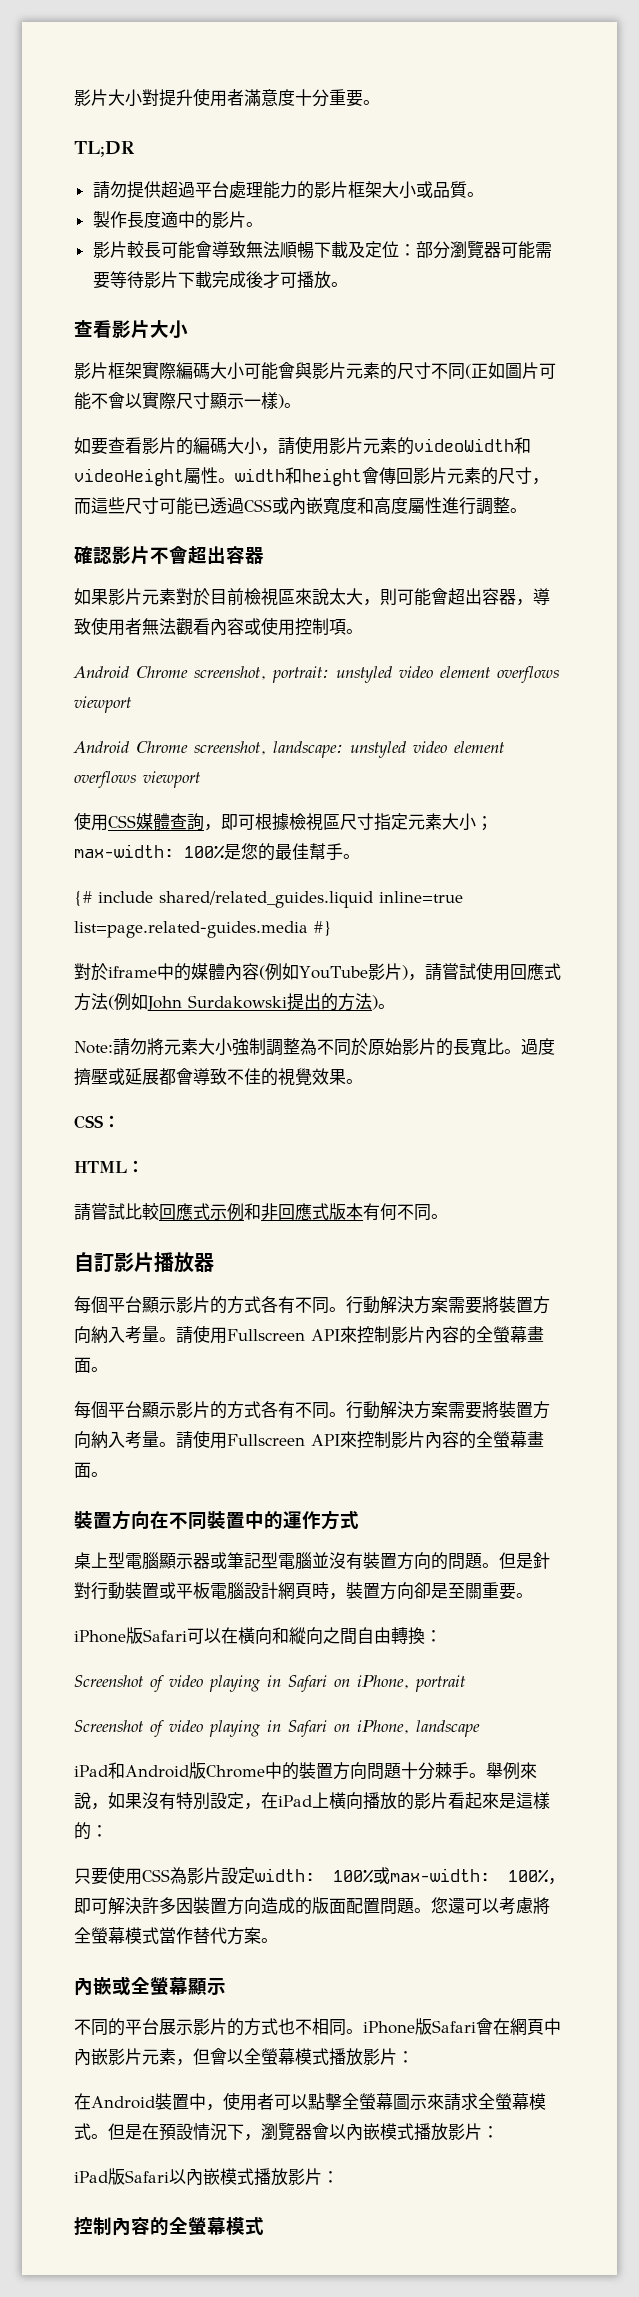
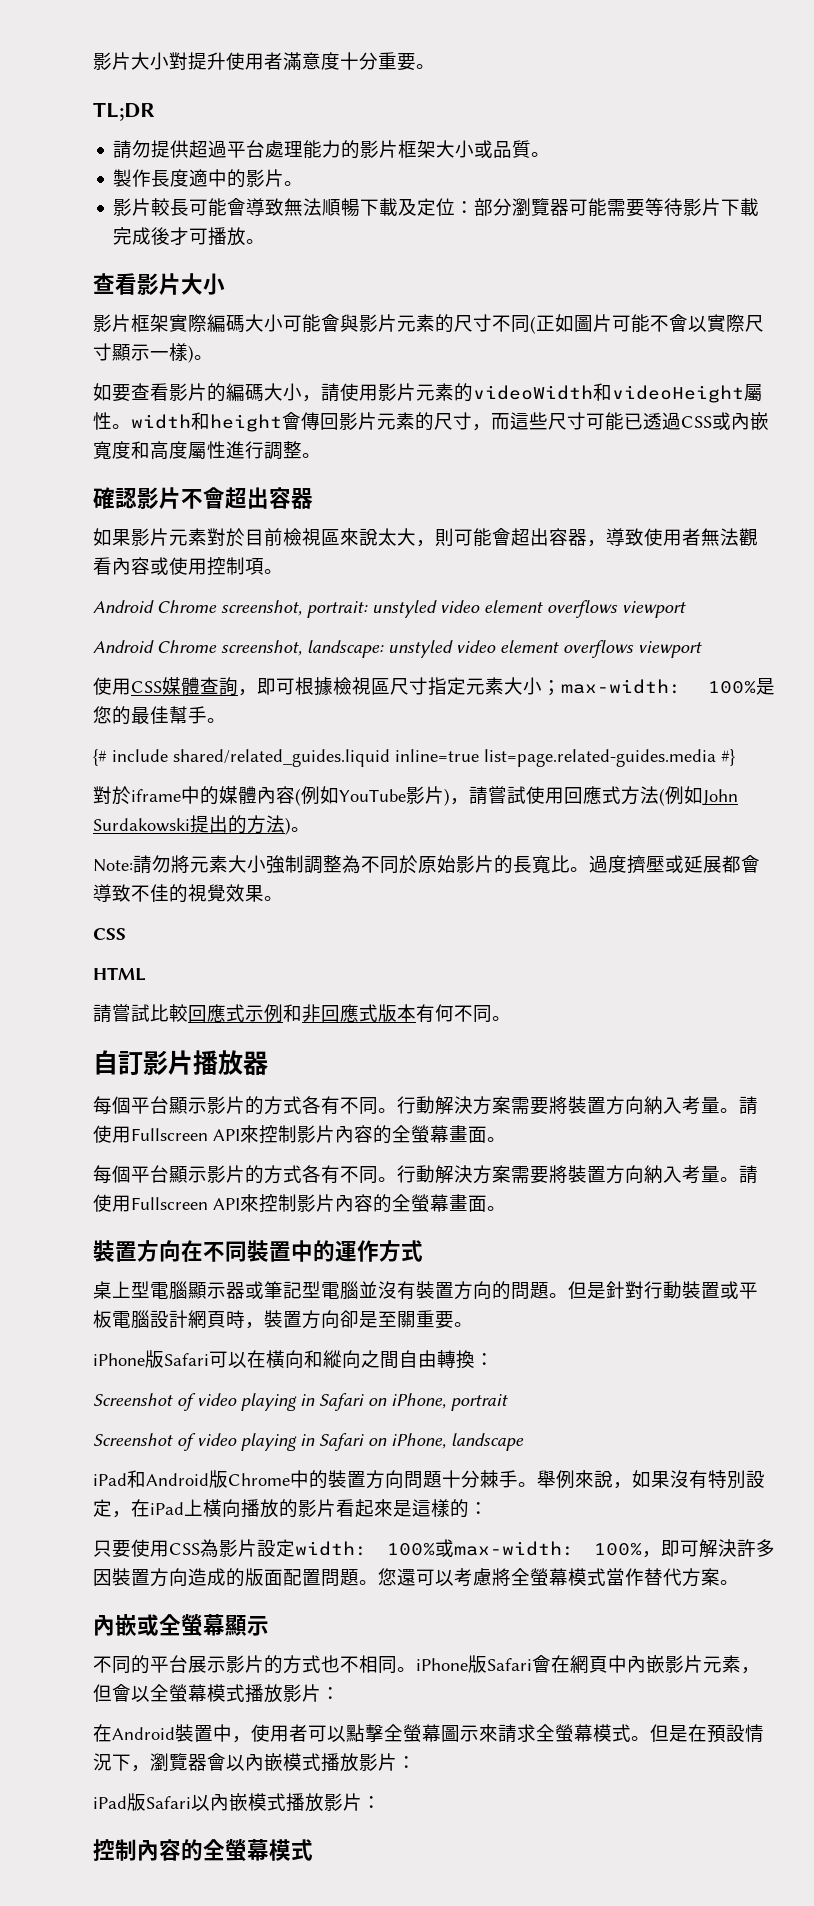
[103,1115,120,1128] ： -> (126, 934) none
[127,1160,144,1173] ： -> (146, 974) none

